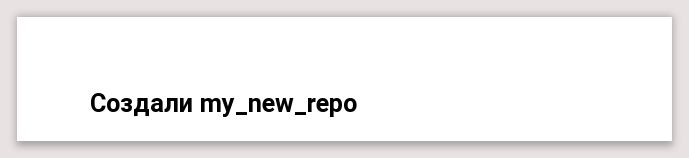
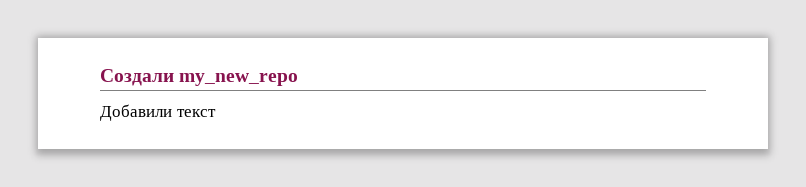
(357, 107) none -> [100,104,216,121] // Добавили текст

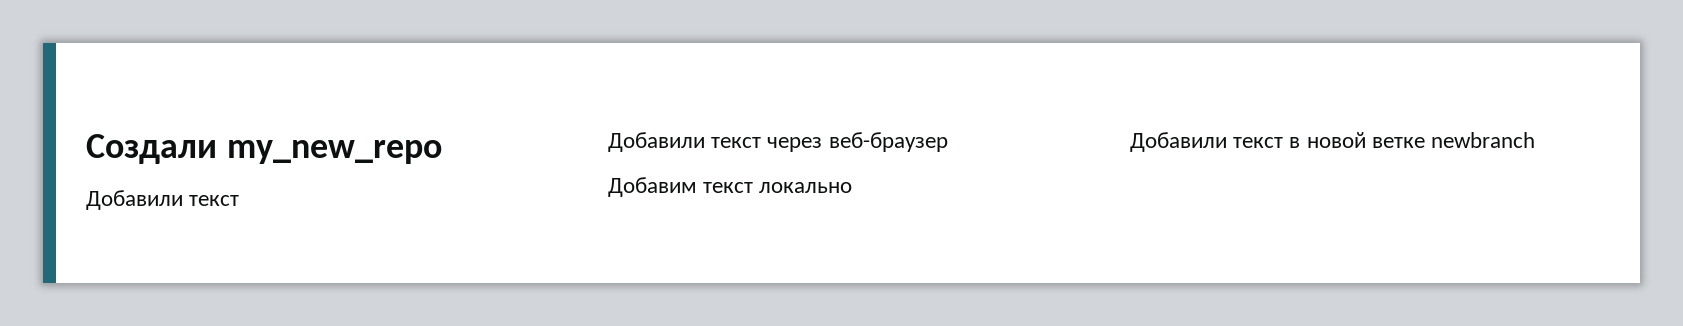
(216, 113) none -> [608,132,948,152] [608,177,853,197] [1130,132,1536,152] // Добавили текст через веб-браузер // Добавим текст локально // Добавили текст в новой ветке newbranch

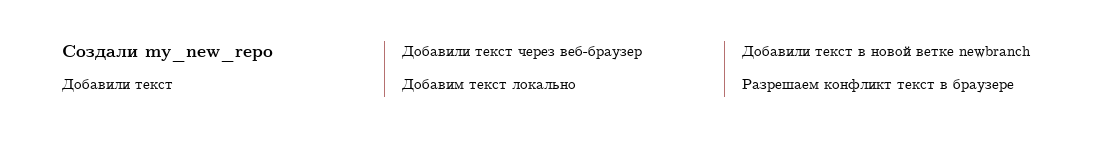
(1536, 140) none -> [742,79,1014,93] // Разрешаем конфликт текст в браузере

